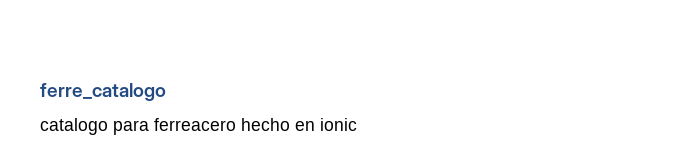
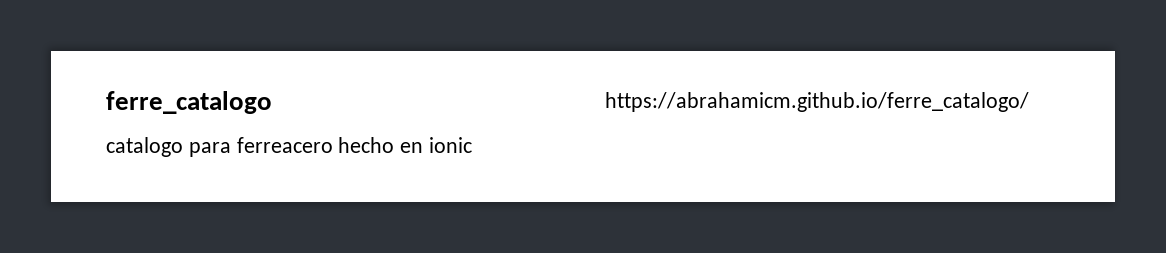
(357, 124) none -> [605,92,1029,112] https://abrahamicm.github.io/ferre_catalogo/

